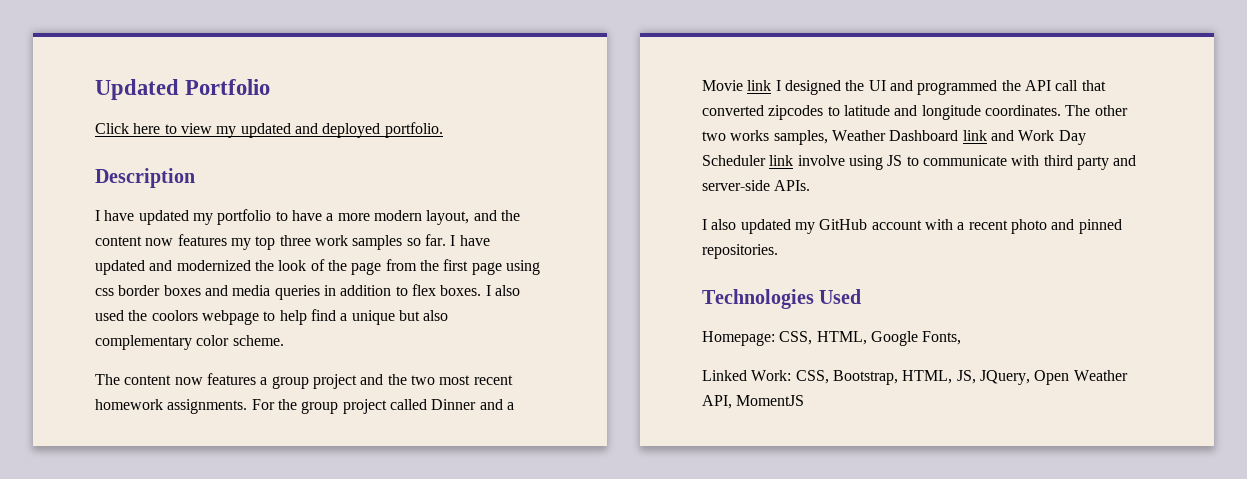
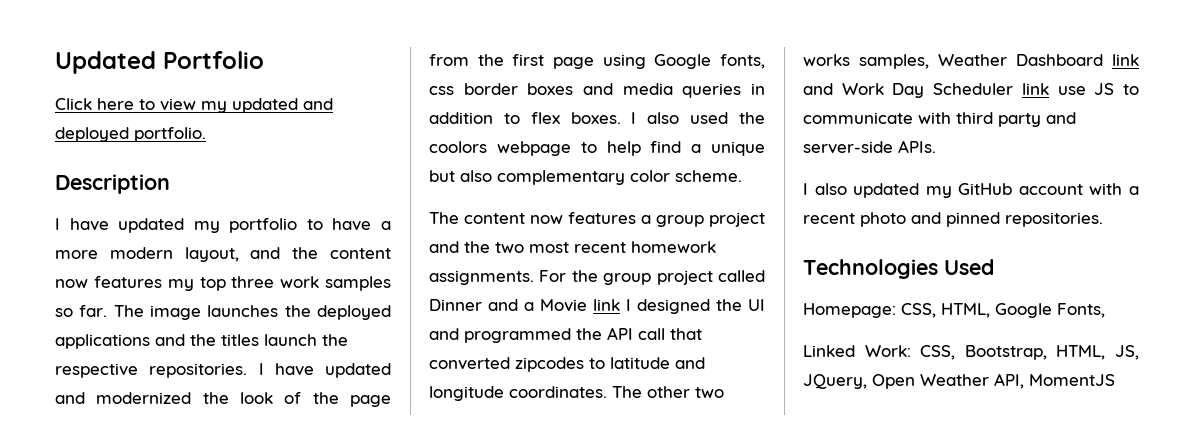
(446, 240) none -> [113,305,391,320] [55,334,348,349] [55,363,248,378] The image launches the deployed applications and the titles launch the respective repositories.
(540, 267) none -> [654,54,765,69] Google fonts,
[797,155,883,170] involve using -> [1057,86,1086,95] use

